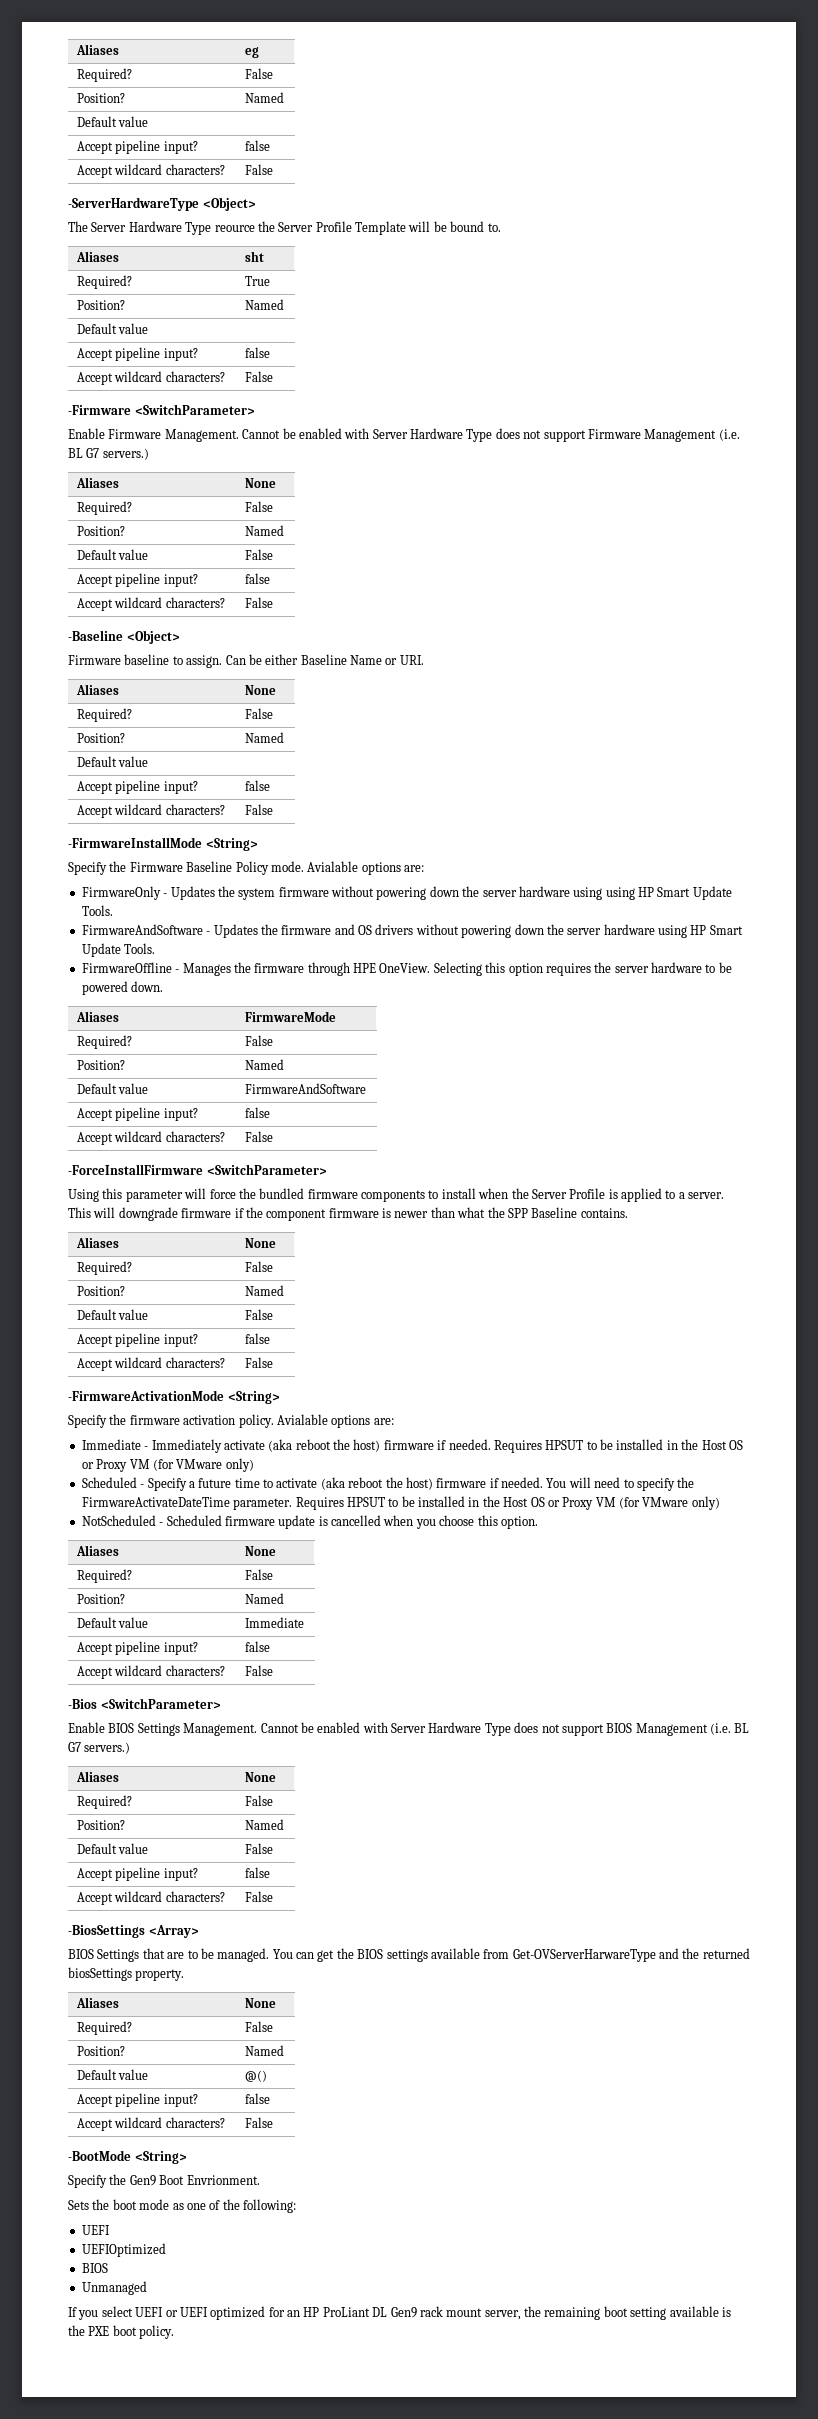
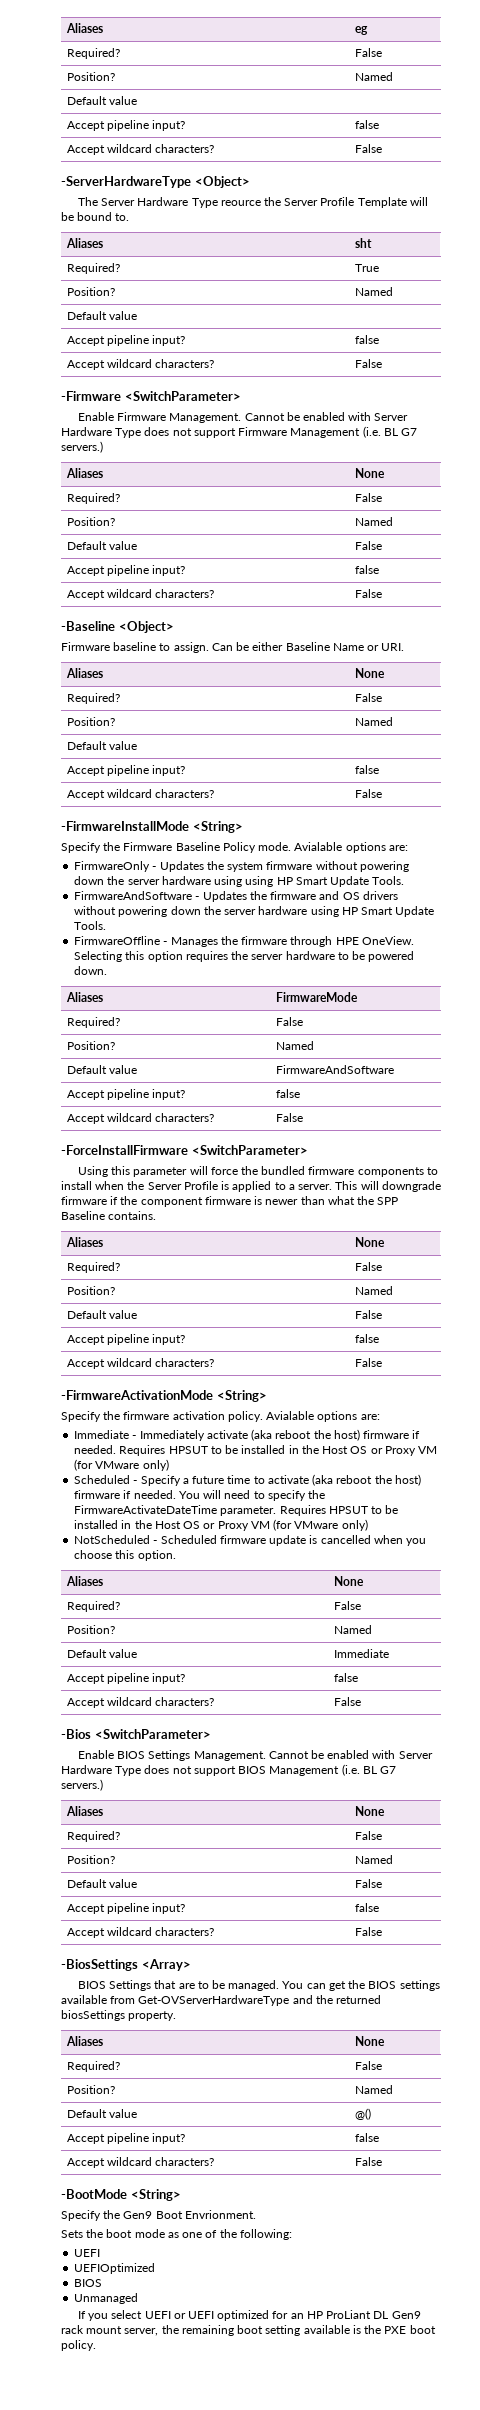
[512,1949,656,1962] Get-OVServerHarwareType -> [138,1995,290,2006] Get-OVServerHardwareType

